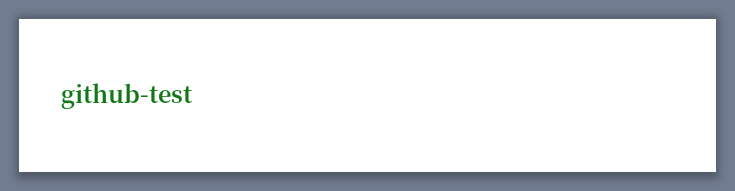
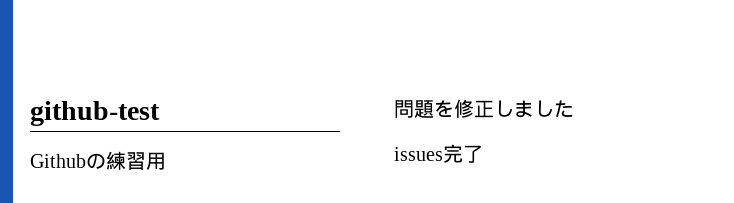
(193, 96) none -> [30,151,166,170] [394,99,574,118] [394,144,483,163] // Githubの練習用 // 問題を修正しました // issues完了

